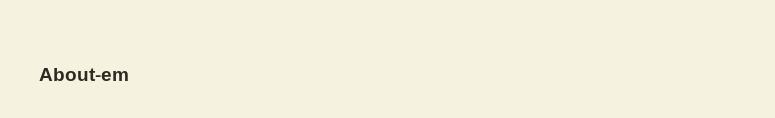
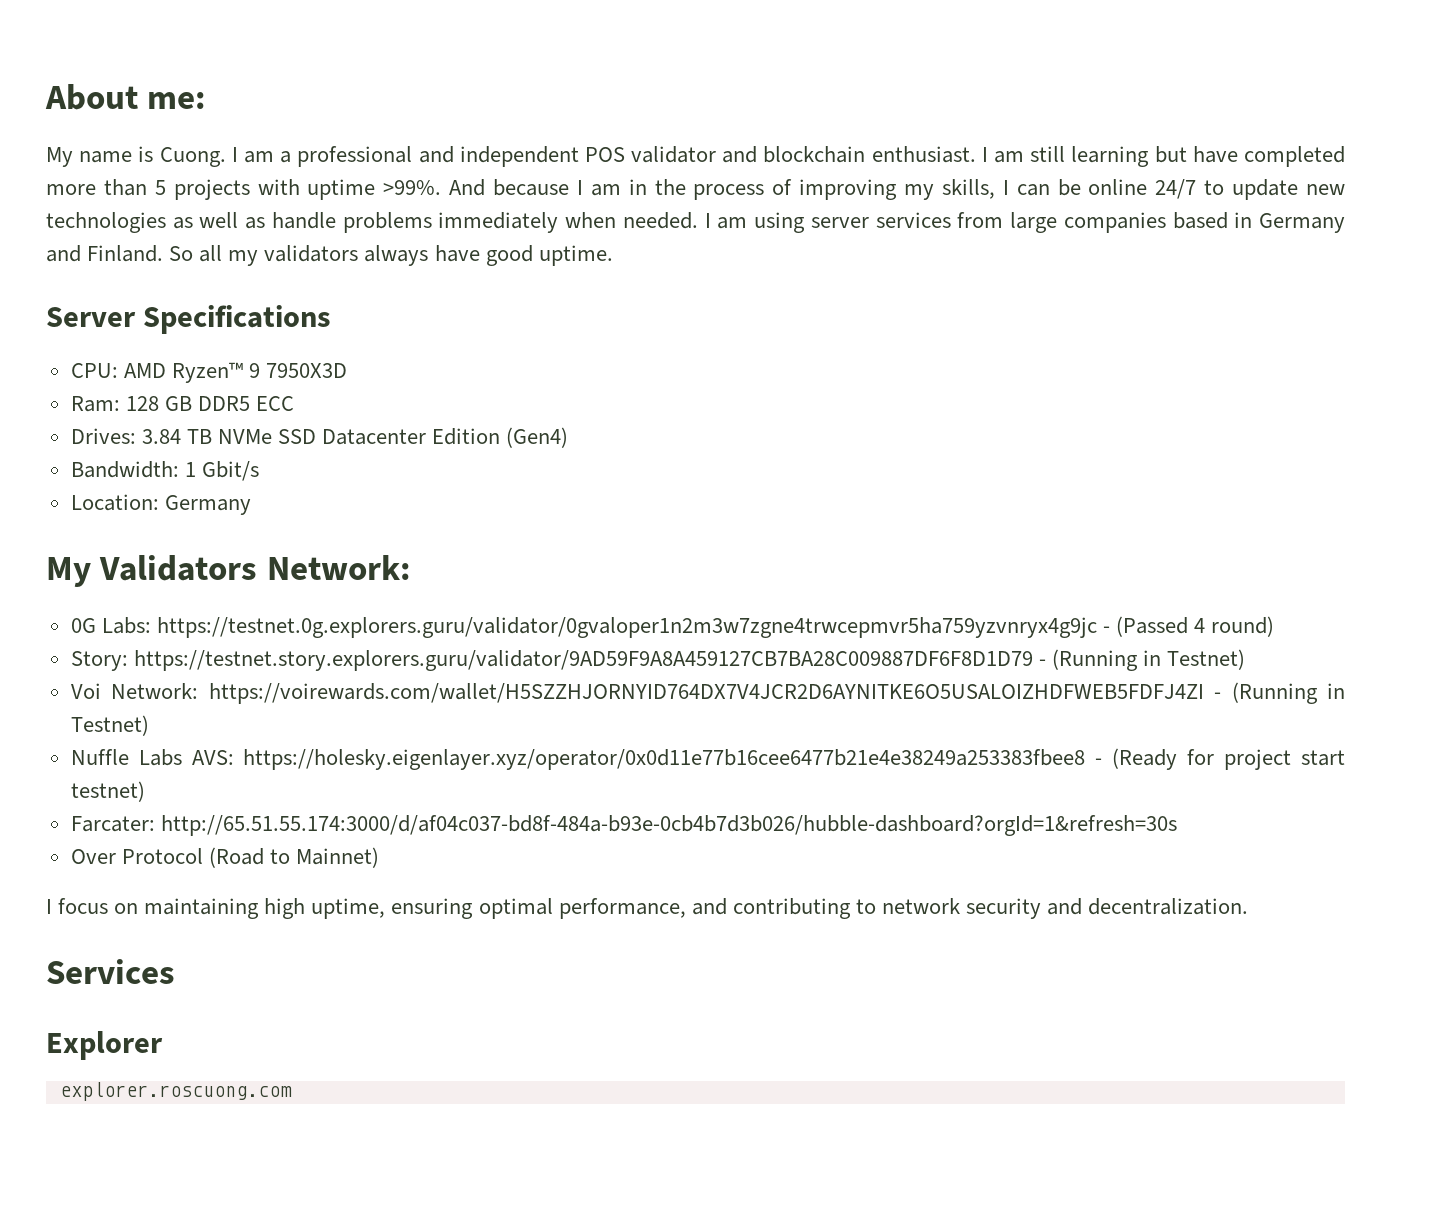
[39,68,129,81] About-em -> [45,84,207,110] [46,146,1345,167] [46,179,1346,200] [46,212,1345,233] [46,245,613,266] [46,305,332,334] [70,362,348,383] [70,396,295,412] [70,427,569,448] [70,461,259,481] [70,494,251,515] [46,555,411,587] [70,616,1275,638] [70,649,1246,671] [70,682,1346,704] [70,715,149,736] [70,748,1345,770] [70,781,145,802] [70,815,1177,836] [70,847,380,868] [46,898,1249,919] [46,959,175,984] [46,1031,163,1060] [59,1082,292,1101] About me: // My name is Cuong. I am a professional and independent POS validator and blockchain enthusiast. I am still learning but have completed more than 5 projects with uptime >99%. And because I am in the process of improving my skills, I can be online 24/7 to update new technologies as well as handle problems immediately when needed. I am using server services from large companies based in Germany and Finland. So all my validators always have good uptime. // Server Specifications // CPU: AMD Ryzen™ 9 7950X3D // Ram: 128 GB DDR5 ECC // Drives: 3.84 TB NVMe SSD Datacenter Edition (Gen4) // Bandwidth: 1 Gbit/s // Location: Germany // My Validators Network: // 0G Labs: https://testnet.0g.explorers.guru/validator/0gvaloper1n2m3w7zgne4trwcepmvr5ha759yzvnryx4g9jc - (Passed 4 round) // Story: https://testnet.story.explorers.guru/validator/9AD59F9A8A459127CB7BA28C009887DF6F8D1D79 - (Running in Testnet) // Voi Network: https://voirewards.com/wallet/H5SZZHJORNYID764DX7V4JCR2D6AYNITKE6O5USALOIZHDFWEB5FDFJ4ZI - (Running in Testnet) // Nuffle Labs AVS: https://holesky.eigenlayer.xyz/operator/0x0d11e77b16cee6477b21e4e38249a253383fbee8 - (Ready for project start testnet) // Farcater: http://65.51.55.174:3000/d/af04c037-bd8f-484a-b93e-0cb4b7d3b026/hubble-dashboard?orgId=1&refresh=30s // Over Protocol (Road to Mainnet) // I focus on maintaining high uptime, ensuring optimal performance, and contributing to network security and decentralization. // Services // Explorer // explorer.roscuong.com

